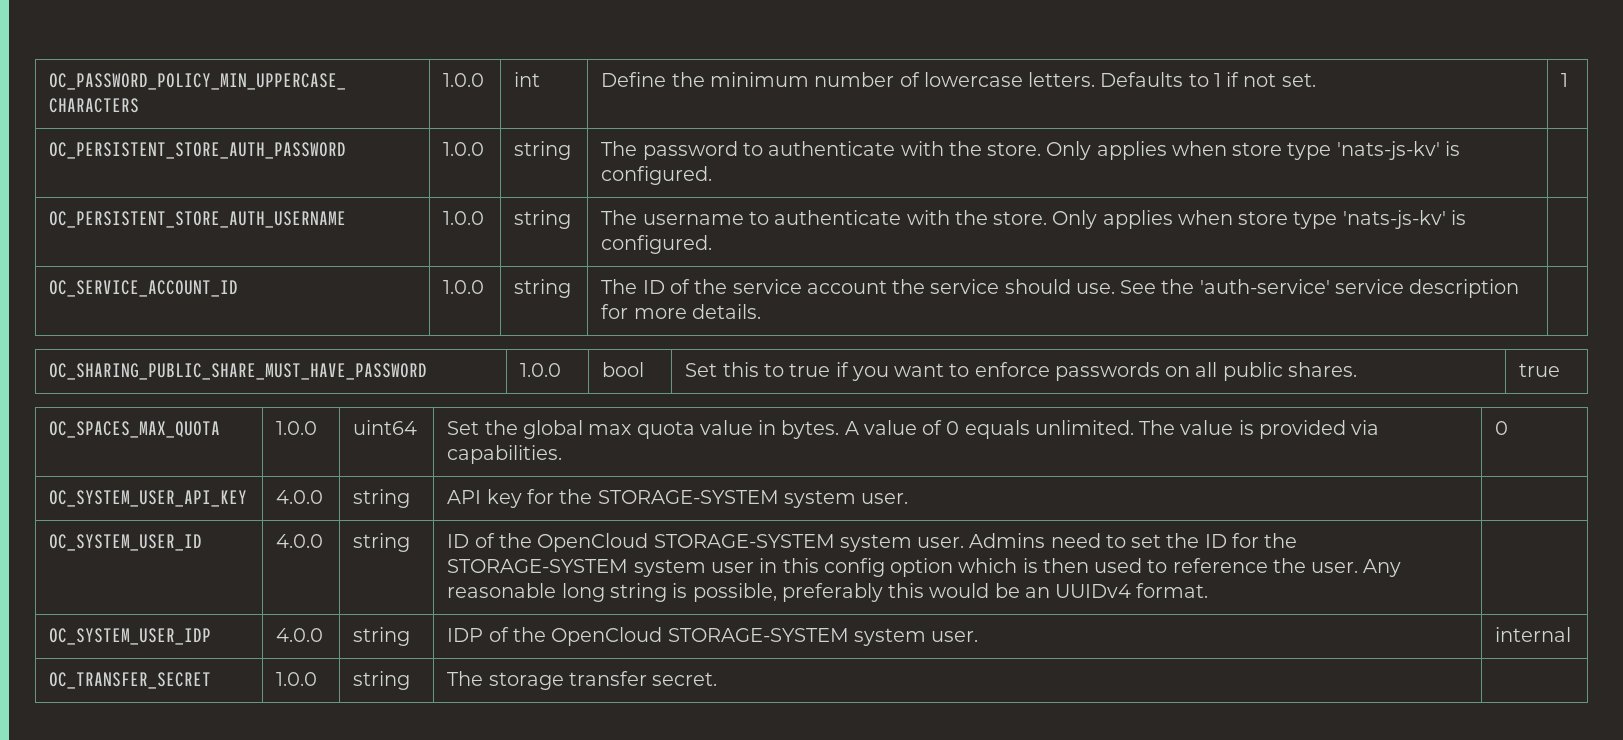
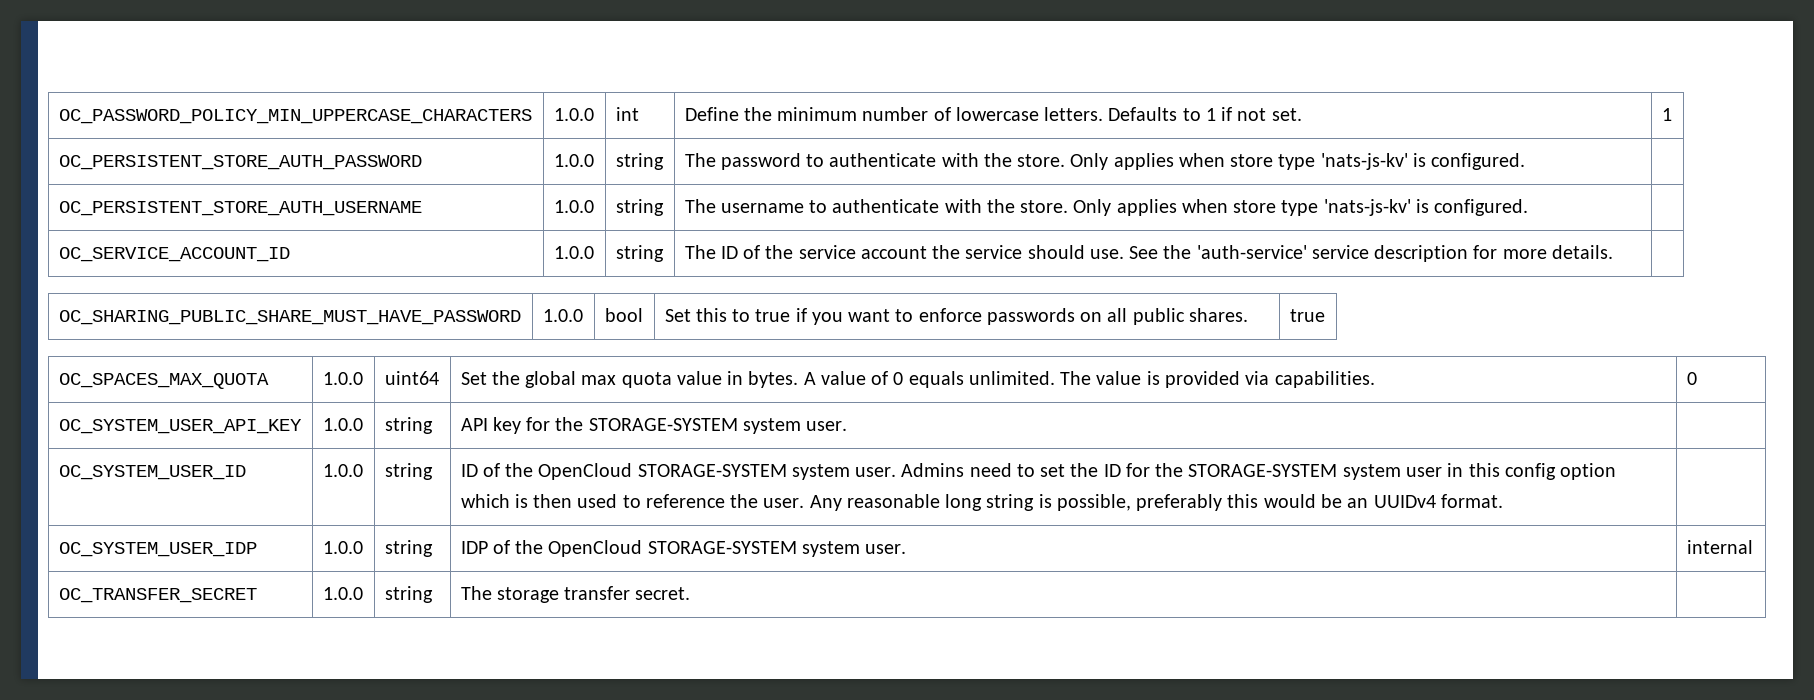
[276,490,324,504] 4.0.0 -> [322,418,363,431] 1.0.0
[276,534,324,548] 4.0.0 -> [322,464,363,477] 1.0.0
[276,628,324,642] 4.0.0 -> [322,541,363,554] 1.0.0

